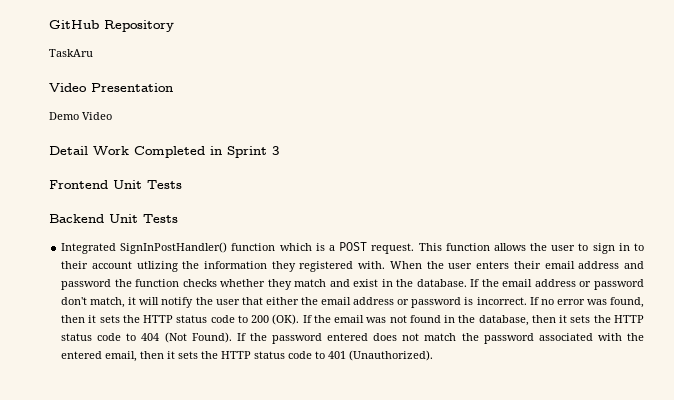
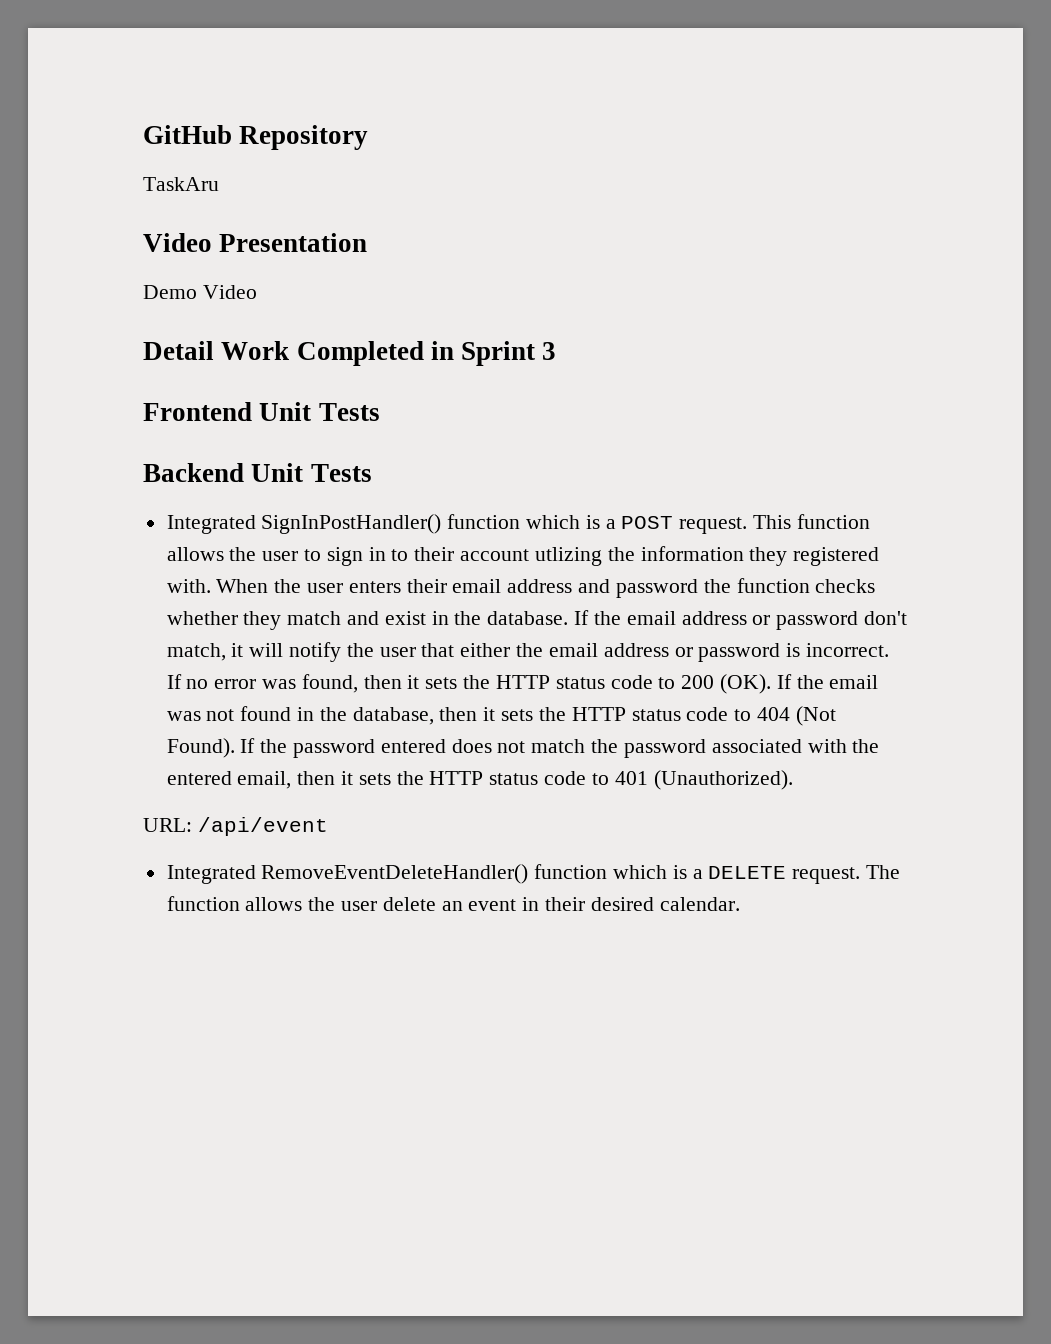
(434, 355) none -> [143,817,328,836] [166,864,901,884] [166,896,740,911] // URL: /api/event // Integrated RemoveEventDeleteHandler() function which is a DELETE request. The function allows the user delete an event in their desired calendar.

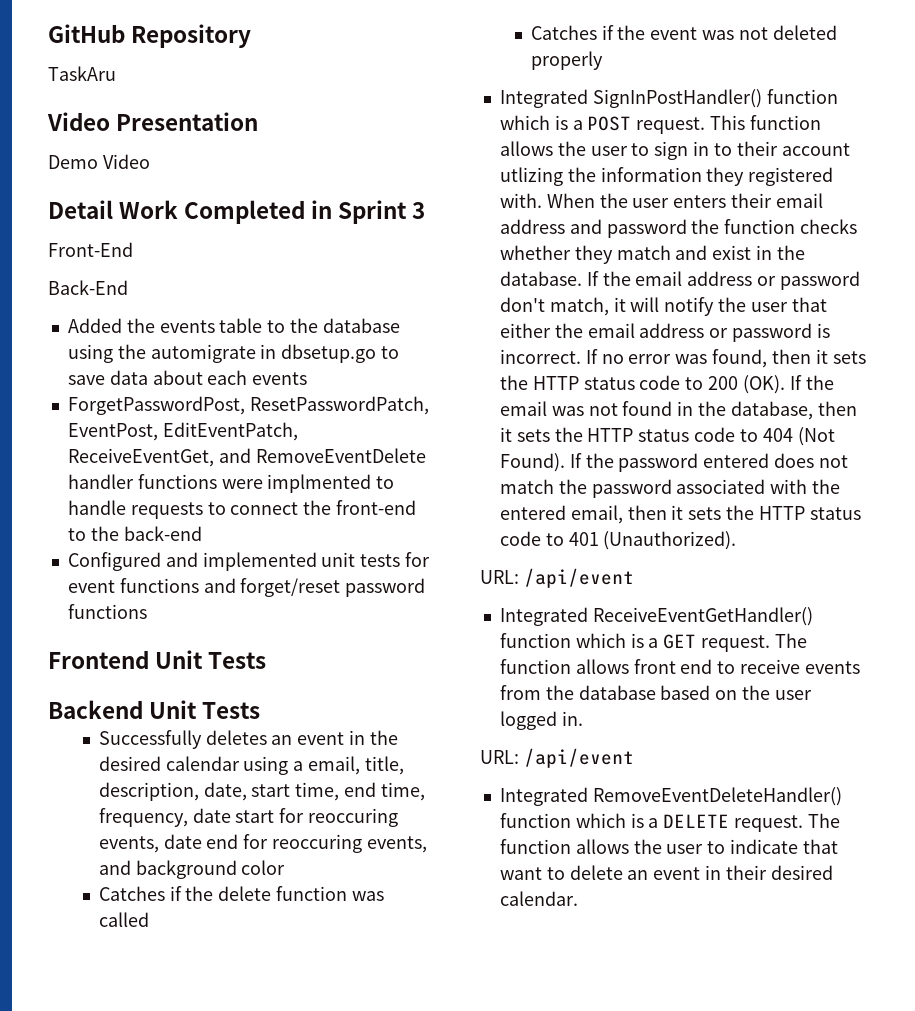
(557, 351) none -> [48,242,133,257] [48,280,128,295] [67,318,400,333] [67,344,400,363] [67,370,308,385] [67,396,429,415] [67,422,298,441] [67,448,426,467] [67,474,395,493] [67,500,417,519] [67,526,202,541] [67,552,431,571] [67,578,426,597] [67,604,147,619] // Front-End // Back-End // Added the events table to the database using the automigrate in dbsetup.go to save data about each events // ForgetPasswordPost, ResetPasswordPatch, EventPost, EditEventPatch, ReceiveEventGet, and RemoveEventDelete handler functions were implmented to handle requests to connect the front-end to the back-end // Configured and implemented unit tests for event functions and forget/reset password functions
(372, 473) none -> [98,730,399,749] [98,756,405,775] [98,782,426,801] [98,808,399,827] [98,834,428,853] [98,860,286,879] [98,886,385,901] [98,912,149,927] [530,25,837,40] [530,51,603,70] // Successfully deletes an event in the desired calendar using a email, title, description, date, start time, end time, frequency, date start for reoccuring events, date end for reoccuring events, and background color // Catches if the delete function was called // Catches if the event was not deleted properly
(328, 826) none -> [499,607,813,626] [499,633,807,652] [499,659,860,674] [499,685,812,700] [499,711,583,730] [480,748,634,768] // Integrated ReceiveEventGetHandler() function which is a GET request. The function allows front end to receive events from the database based on the user logged in. // URL: /api/event
(378, 906) none -> [707,839,838,854] [499,867,565,880] to indicate that want to

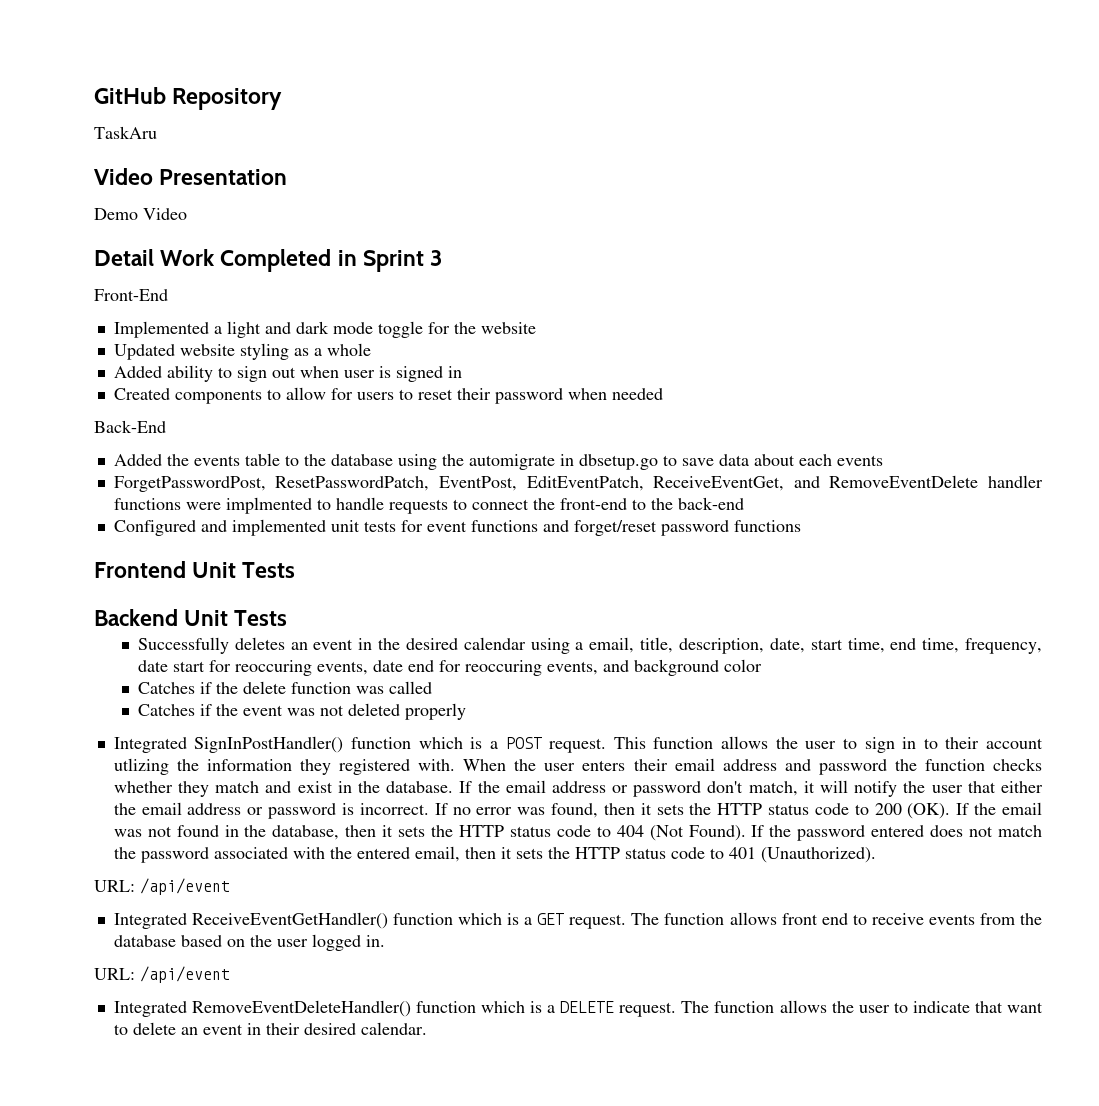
(133, 249) none -> [113,321,536,338] [113,343,371,360] [113,365,462,382] [113,387,663,404] // Implemented a light and dark mode toggle for the website // Updated website styling as a whole // Added ability to sign out when user is signed in // Created components to allow for users to reset their password when needed

